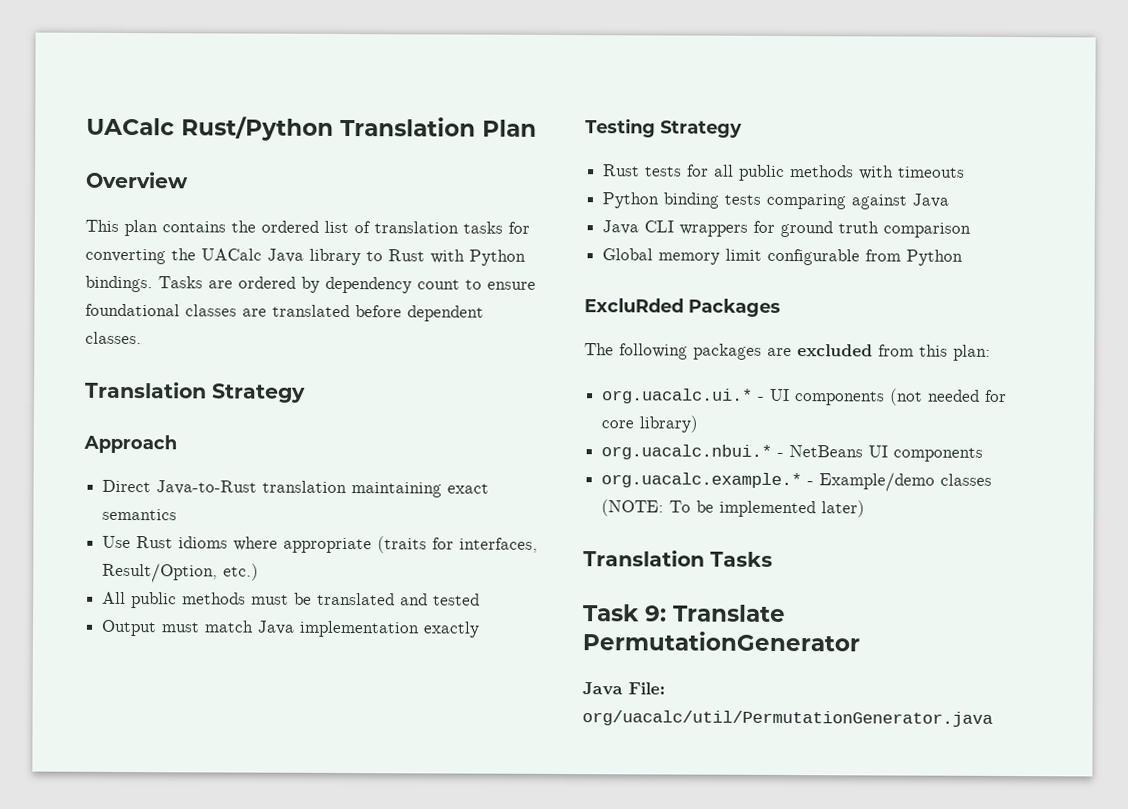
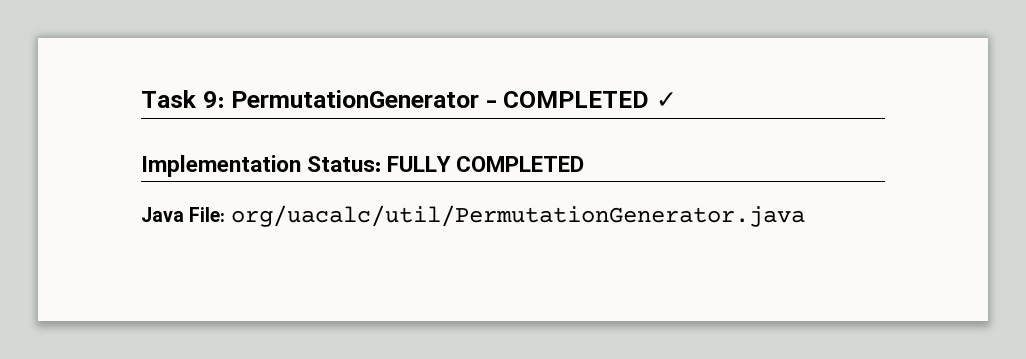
[86,116,537,141] [85,171,189,189] [85,219,530,237] [85,248,526,266] [85,275,536,294] [85,303,484,322] [85,331,142,345] [85,381,306,403] [83,434,177,454] [102,479,490,498] [102,508,178,521] [102,535,539,554] [102,562,260,583] [102,591,481,609] [101,619,481,638] [585,118,742,138] [603,164,966,182] [602,192,950,210] [602,220,972,238] [602,248,964,266] [584,298,781,317] [584,343,991,361] [602,388,1008,406] [601,415,699,433] [601,444,984,462] [601,472,993,492] [601,499,866,518] [583,550,773,567] UACalc Rust/Python Translation Plan // Overview // This plan contains the ordered list of translation tasks for converting the UACalc Java library to Rust with Python bindings. Tasks are ordered by dependency count to ensure foundational classes are translated before dependent classes. // Translation Strategy // Approach // Direct Java-to-Rust translation maintaining exact semantics // Use Rust idioms where appropriate (traits for interfaces, Result/Option, etc.) // All public methods must be translated and tested // Output must match Java implementation exactly // Testing Strategy // Rust tests for all public methods with timeouts // Python binding tests comparing against Java // Java CLI wrappers for ground truth comparison // Global memory limit configurable from Python // ExcluRded Packages // The following packages are excluded from this plan: // org.uacalc.ui.* - UI components (not needed for core library) // org.uacalc.nbui.* - NetBeans UI components // org.uacalc.example.* - Example/demo classes (NOTE: To be implemented later) // Translation Tasks // -> (141, 99) none
[673,604,786,623] Translate -> (225, 99) none
(860, 641) none -> [485,91,678,108] [141,155,585,177] - COMPLETED ✓ // Implementation Status: FULLY COMPLETED

